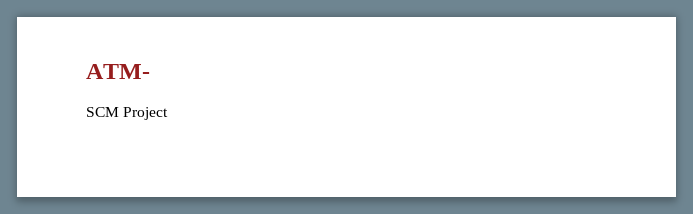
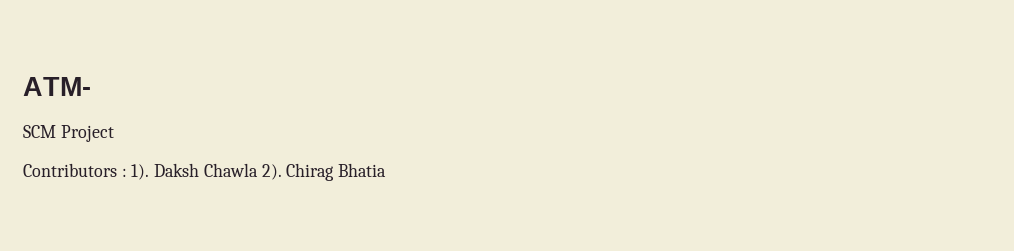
(169, 113) none -> [23,163,387,181] // Contributors : 1). Daksh Chawla 2). Chirag Bhatia

